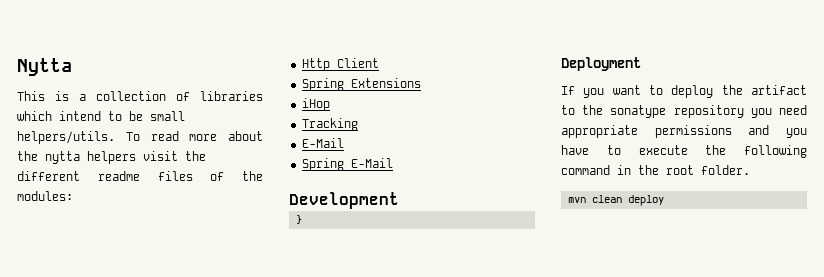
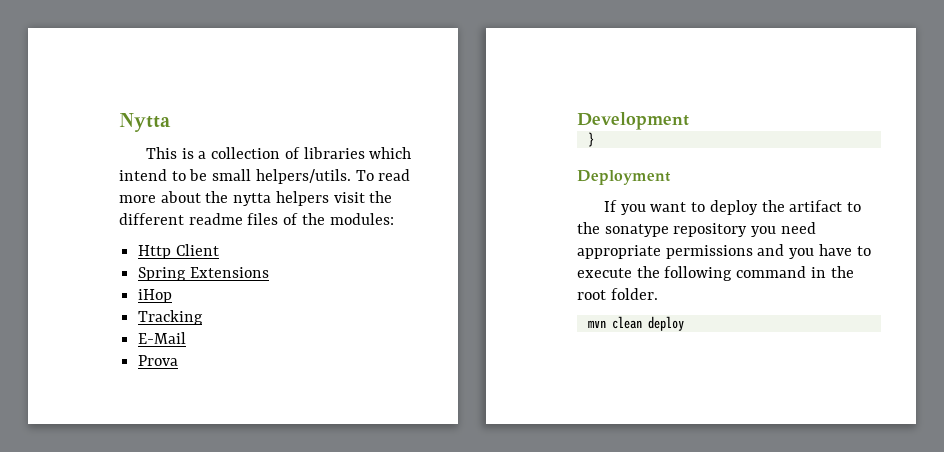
[301,158,393,171] Spring E-Mail -> [138,355,179,366] Prova

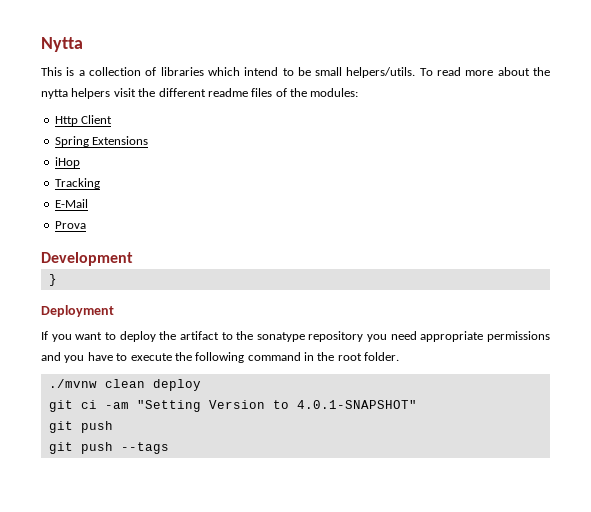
[587,320,606,328] mvn -> [48,379,97,388] ./mvnw
(684, 323) none -> [48,400,417,412] [48,421,113,433] [48,442,169,454] // git ci -am "Setting Version to 4.0.1-SNAPSHOT" // git push // git push --tags

